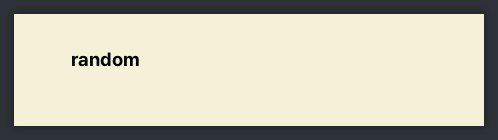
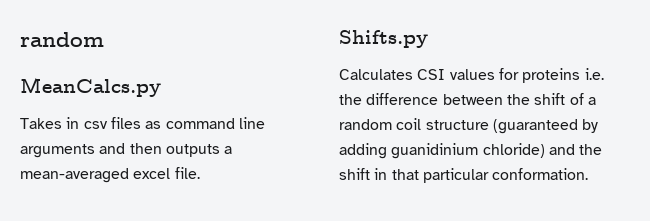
[71,52,140,67] random -> [20,32,104,47] [20,77,161,97] [20,117,265,129] [20,143,233,158] [20,167,200,183] [339,30,428,48] [339,68,604,83] [339,93,596,105] [339,118,599,134] [339,143,603,159] [339,168,589,183] random // MeanCalcs.py // Takes in csv files as command line arguments and then outputs a mean-averaged excel file. // Shifts.py // Calculates CSI values for proteins i.e. the difference between the shift of a random coil structure (guaranteed by adding guanidinium chloride) and the shift in that particular conformation.

